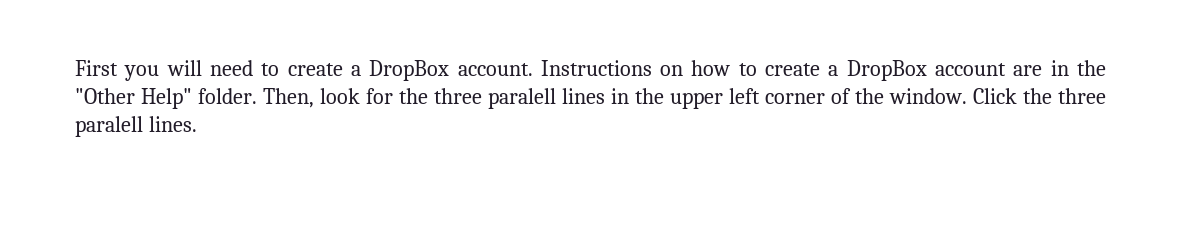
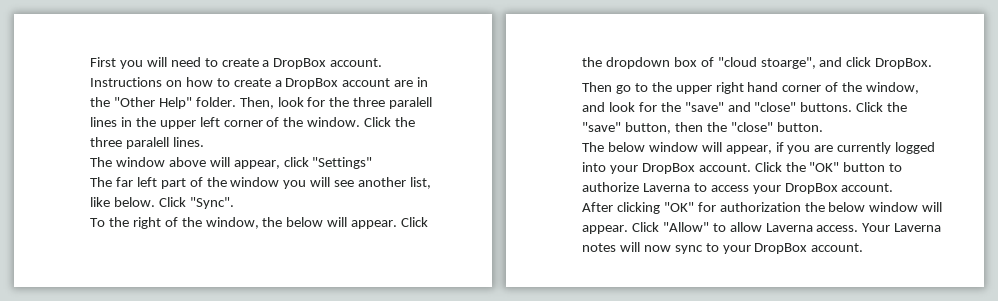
(197, 124) none -> [90,157,373,169] [90,177,432,189] [90,197,234,209] [90,217,429,229] [582,57,933,69] [582,82,920,94] [582,102,908,112] [582,122,823,134] [582,142,936,154] [582,162,903,174] [582,182,894,194] [582,202,943,214] [582,222,942,234] [582,242,864,254] // The window above will appear, click "Settings" // The far left part of the window you will see another list, like below. Click "Sync". // To the right of the window, the below will appear. Click the dropdown box of "cloud stoarge", and click DropBox. // Then go to the upper right hand corner of the window, and look for the "save" and "close" buttons. Click the "save" button, then the "close" button. // The below window will appear, if you are currently logged into your DropBox account. Click the "OK" button to authorize Laverna to access your DropBox account. // After clicking "OK" for authorization the below window will appear. Click "Allow" to allow Laverna access. Your Laverna notes will now sync to your DropBox account.

